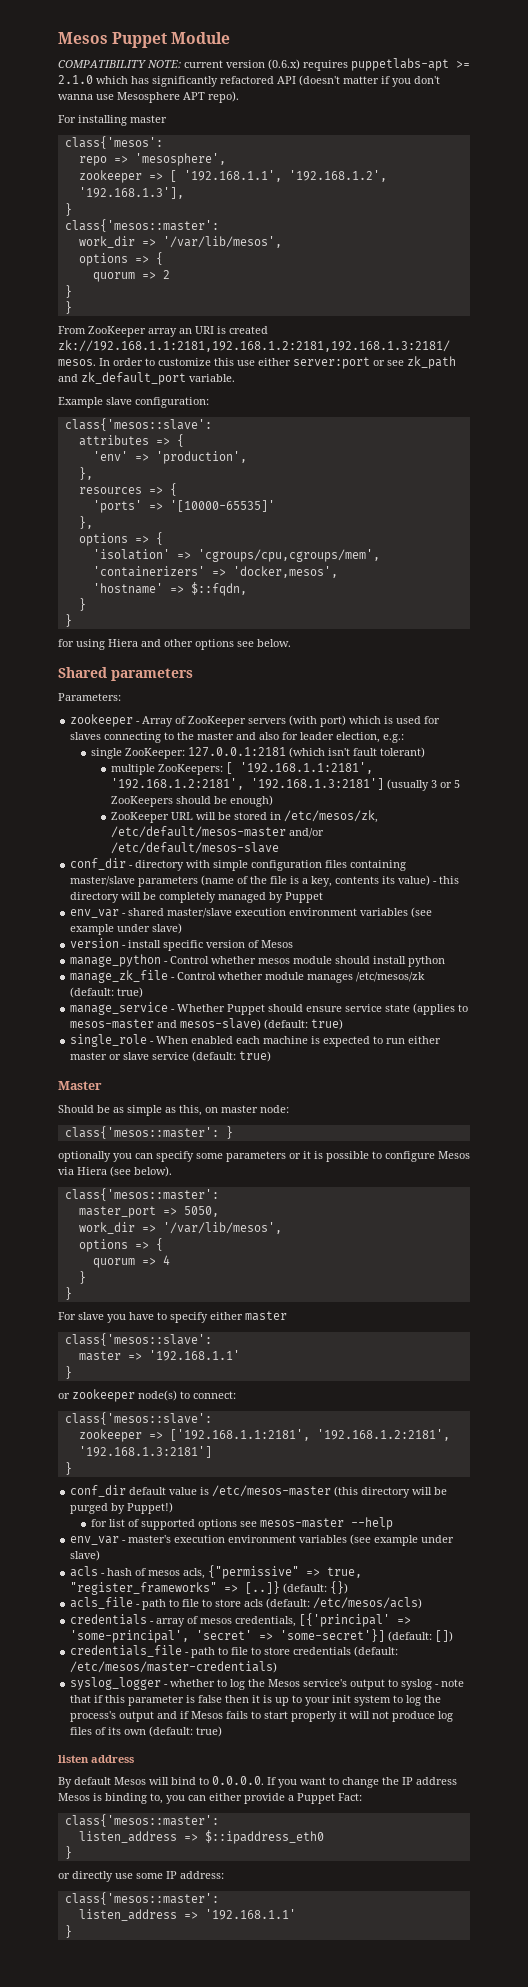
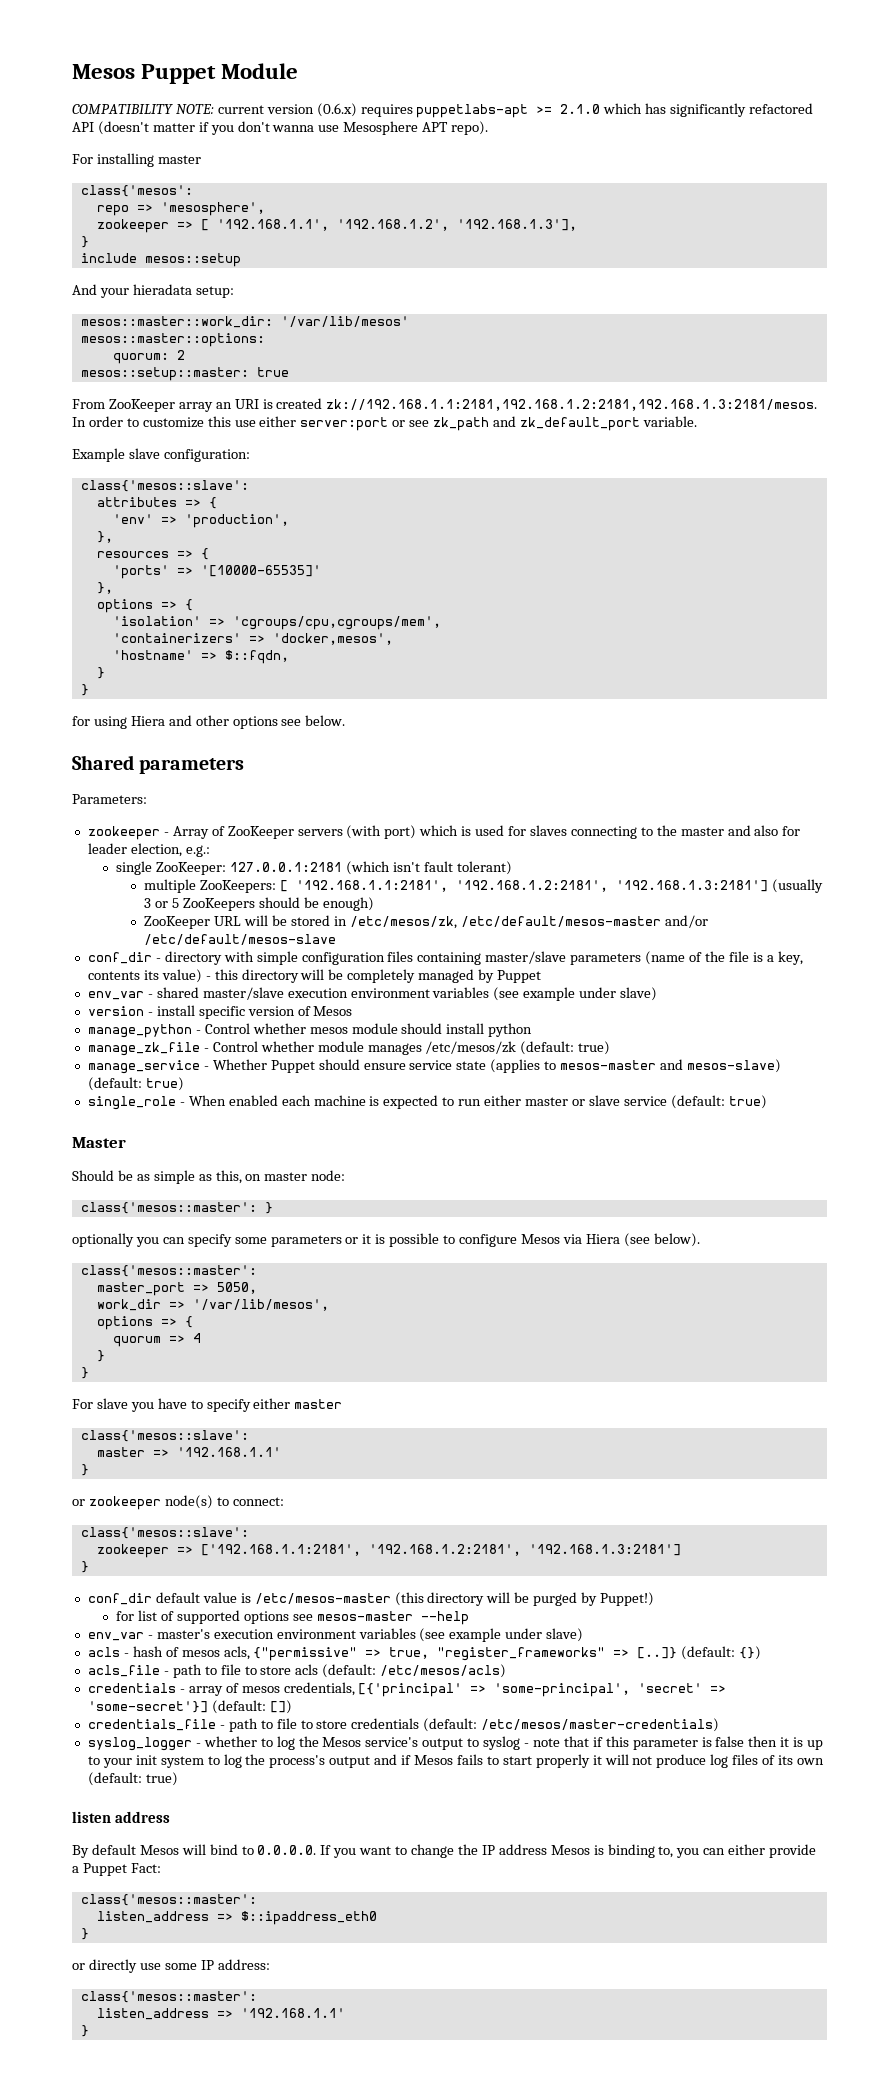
[64,219,219,232] [78,236,282,248] [78,252,163,266] [92,272,156,282] class{'mesos::master': // work_dir => '/var/lib/mesos', // options => { // quorum => -> [80,253,241,267] [72,284,234,298] [80,316,409,328] [80,333,265,347] [112,353,169,364] include mesos::setup // And your hieradata setup: // mesos::master::work_dir: '/var/lib/mesos' // mesos::master::options: // quorum:
[64,285,72,298] [64,301,72,314] } // } -> [80,367,289,381] mesos::setup::master: true

